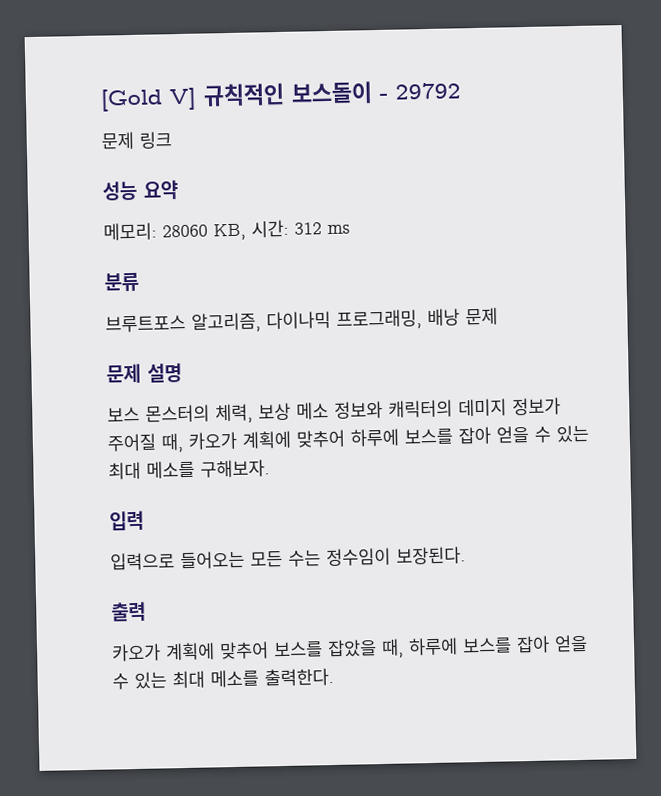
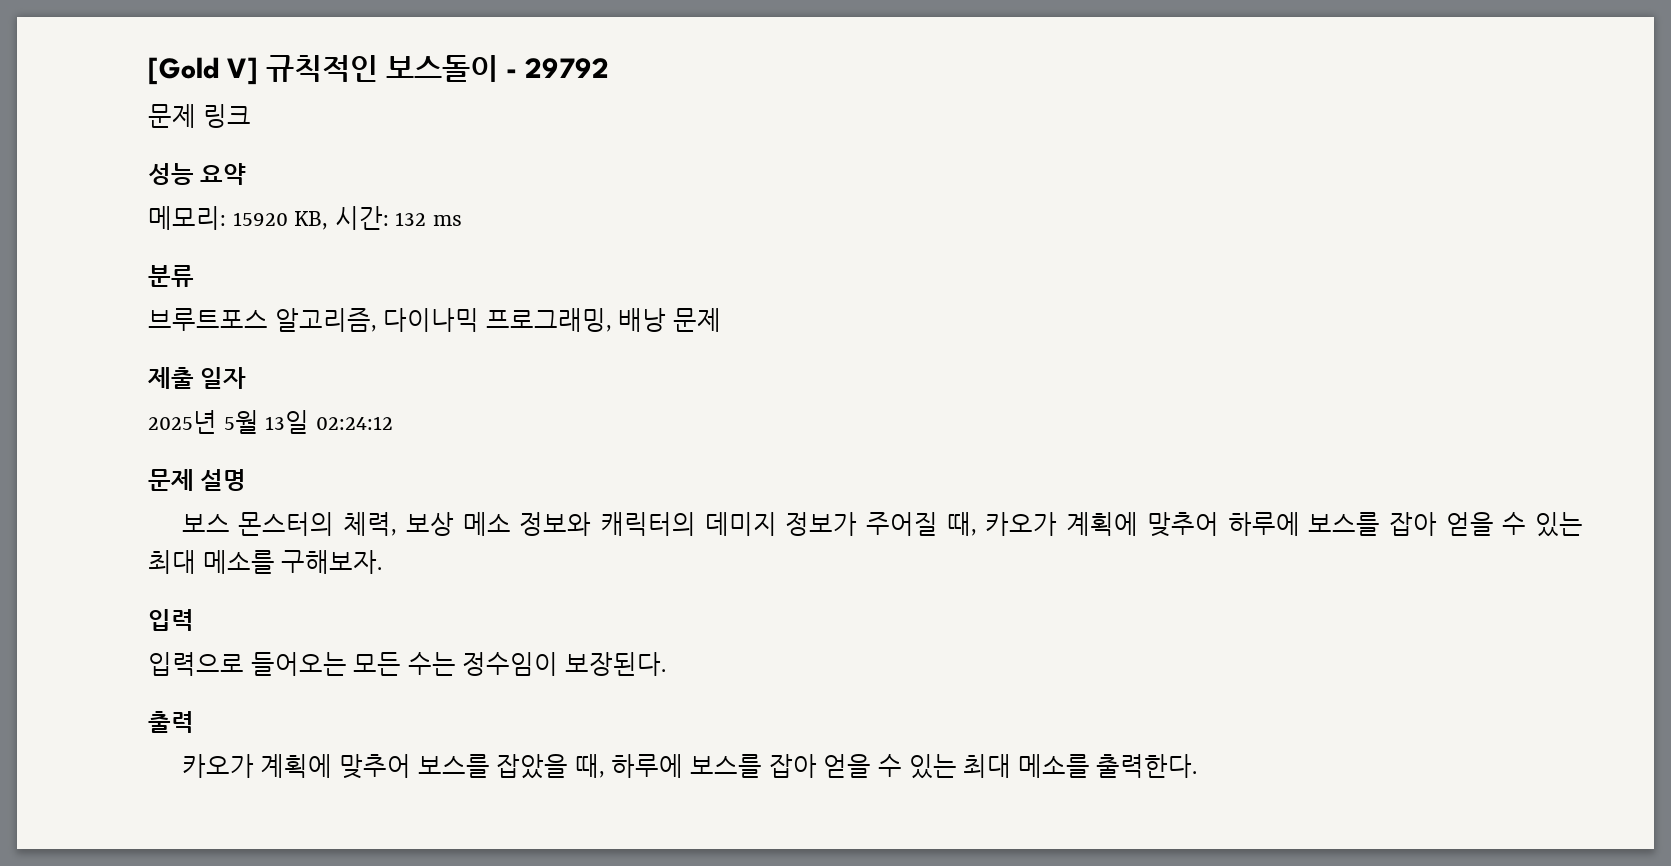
[162,224,208,238] 28060 -> [232,212,288,226] 15920
[294,222,322,235] 312 -> [395,212,427,226] 132
(498, 316) none -> [148,367,247,389] [148,410,393,434] // 제출 일자 // 2025년 5월 13일 02:24:12

